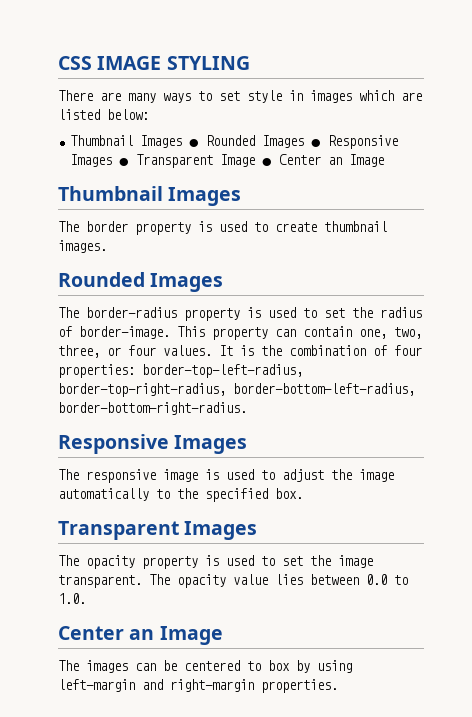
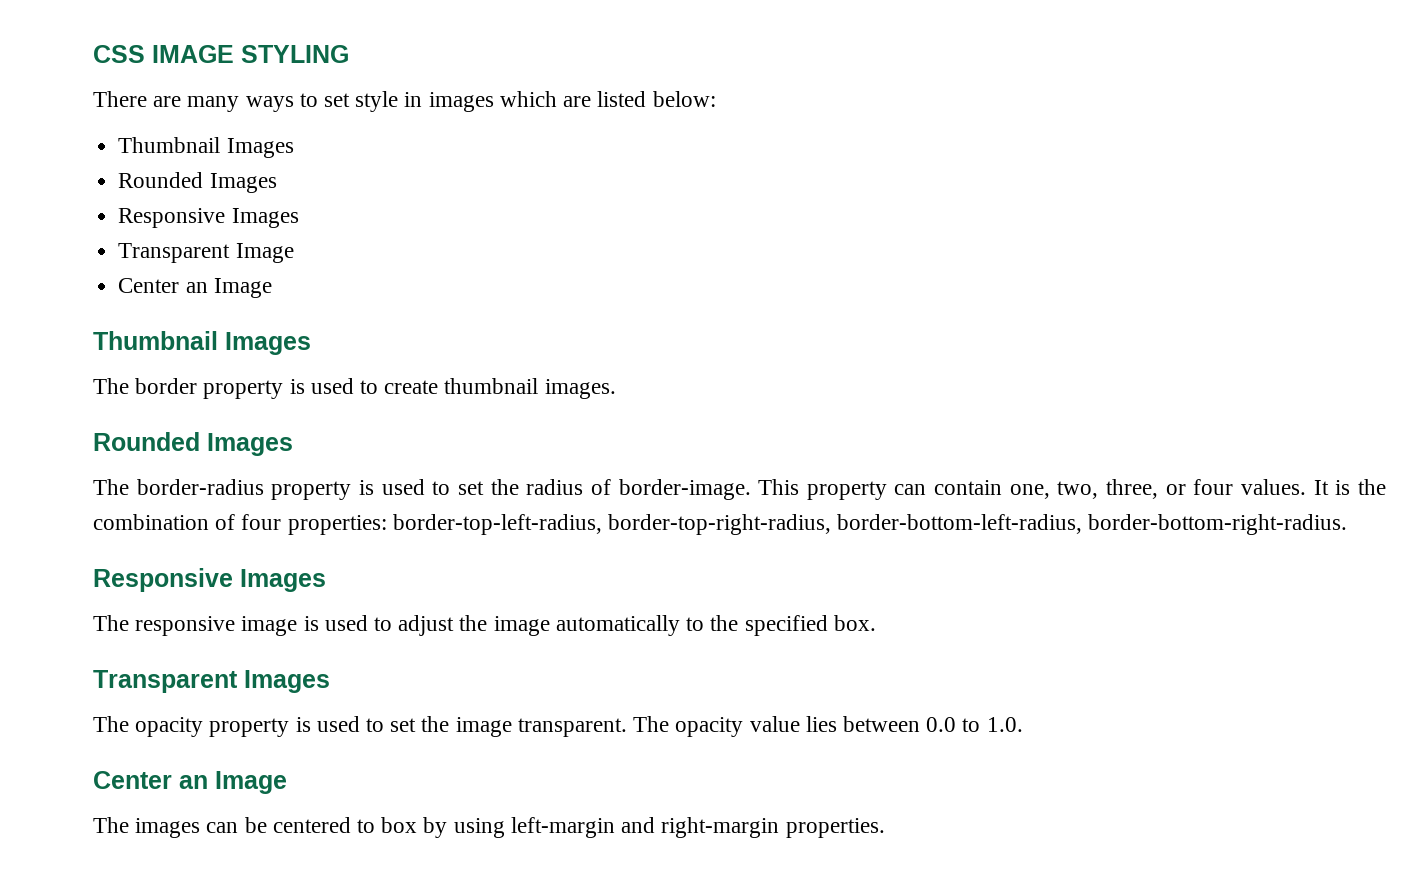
[189,135,399,149] [70,154,130,167] ● Rounded Images ● Responsive Images ● -> [118,172,277,193] [118,208,299,228] // Rounded Images // Responsive Images //
[262,158,273,166] ● -> (294, 253) //

